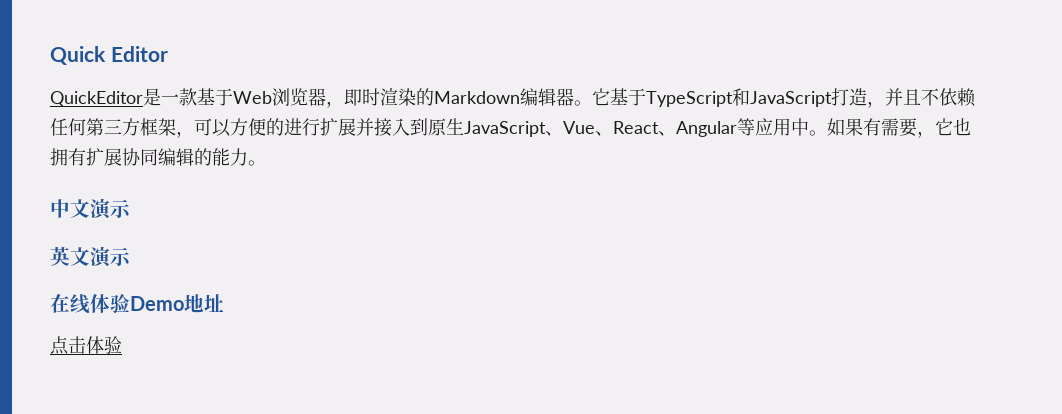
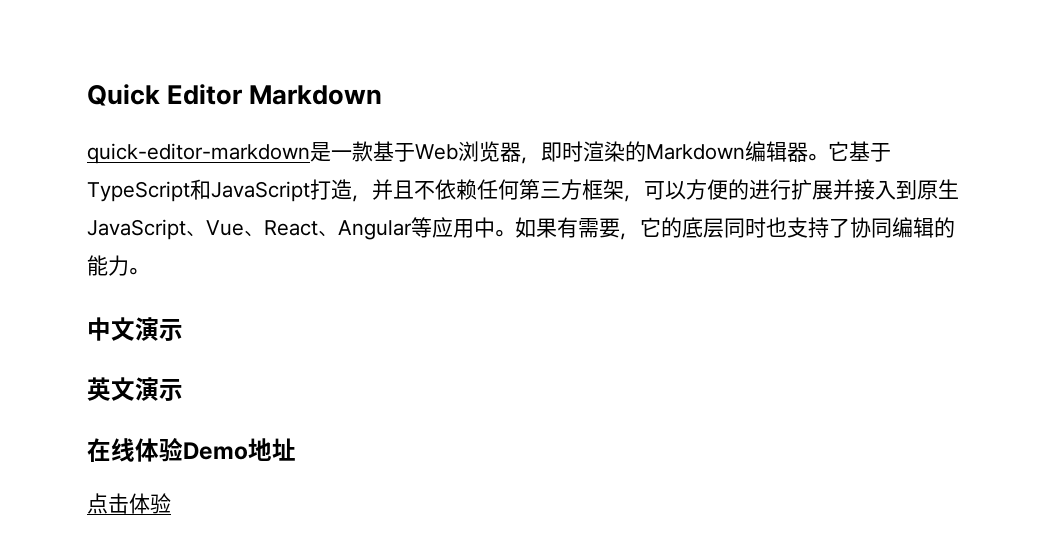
[50,91,143,107] // QuickEditor -> [249,85,383,105] [87,143,310,164] Markdown // quick-editor-markdown
[953,118,971,136] [50,148,122,166] 也拥有扩展 -> [661,217,850,238] 的底层同时也支持了

